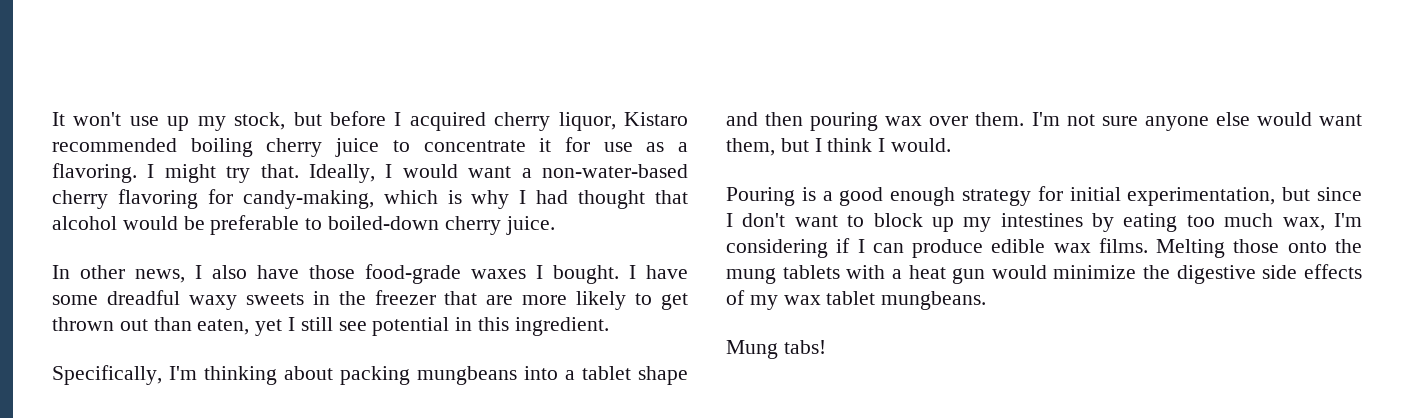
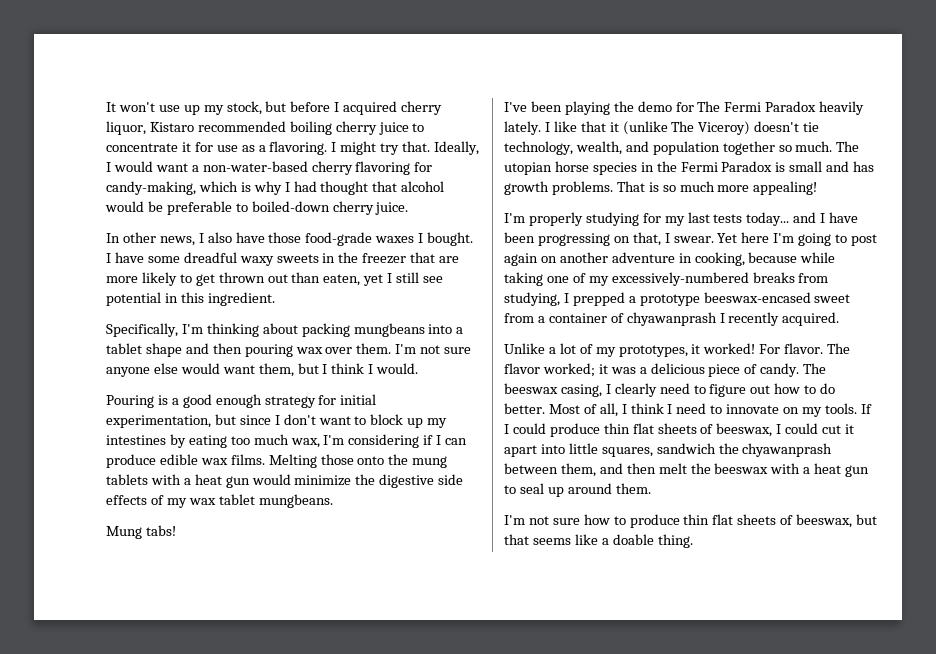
(826, 347) none -> [504,101,865,115] [504,121,820,135] [504,141,860,155] [504,161,875,175] [504,181,818,195] [504,212,859,226] [504,232,878,246] [504,252,836,266] [504,272,829,286] [504,292,851,306] [504,312,840,326] [504,343,851,357] [504,363,827,377] [504,383,836,397] [504,403,872,417] [504,423,855,437] [504,443,833,457] [504,463,870,477] [504,483,651,497] [504,514,878,528] [504,534,693,548] // I've been playing the demo for The Fermi Paradox heavily lately. I like that it (unlike The Viceroy) doesn't tie technology, wealth, and population together so much. The utopian horse species in the Fermi Paradox is small and has growth problems. That is so much more appealing! // I'm properly studying for my last tests today... and I have been progressing on that, I swear. Yet here I'm going to post again on another adventure in cooking, because while taking one of my excessively-numbered breaks from studying, I prepped a prototype beeswax-encased sweet from a container of chyawanprash I recently acquired. // Unlike a lot of my prototypes, it worked! For flavor. The flavor worked; it was a delicious piece of candy. The beeswax casing, I clearly need to figure out how to do better. Most of all, I think I need to innovate on my tools. If I could produce thin flat sheets of beeswax, I could cut it apart into little squares, sandwich the chyawanprash between them, and then melt the beeswax with a heat gun to seal up around them. // I'm not sure how to produce thin flat sheets of beeswax, but that seems like a doable thing.

